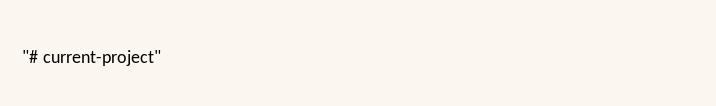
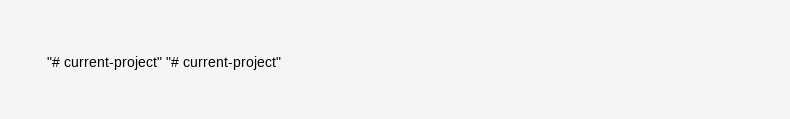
[22,50,161,66] "# current-project" -> [47,56,281,70] "# current-project" "# current-project"

